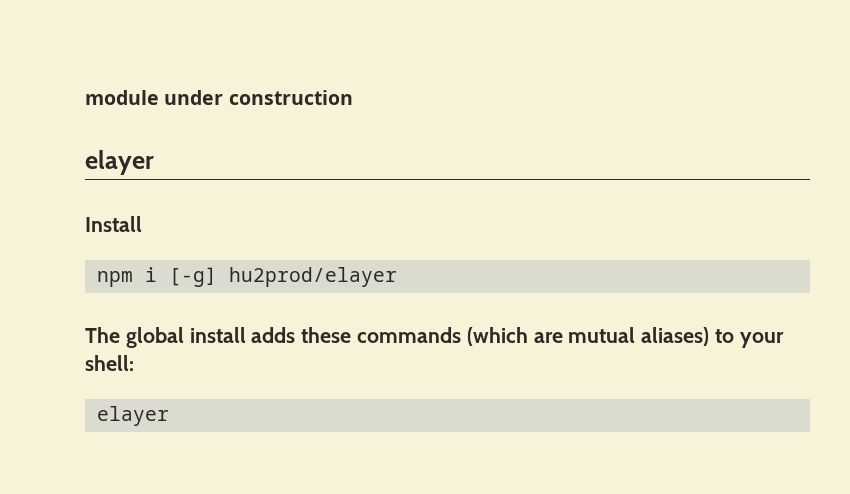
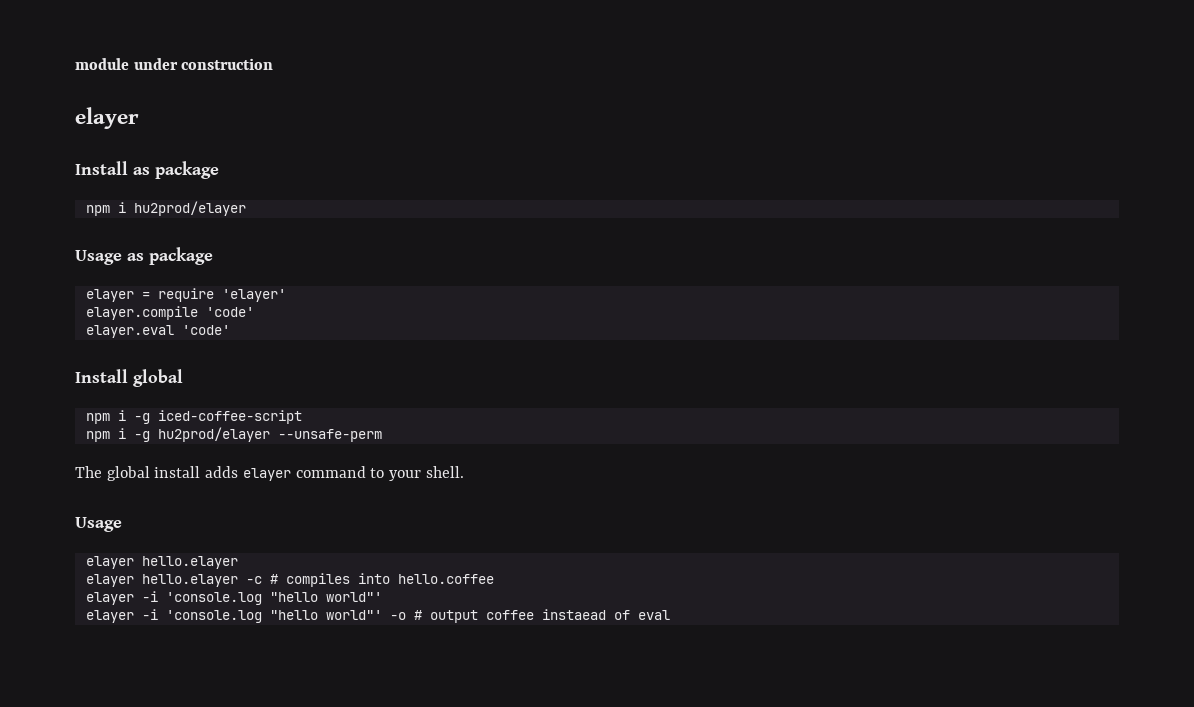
[96,267,217,287] // npm i [-g] -> [133,161,219,179] [85,202,126,216] as package // npm i
[85,327,784,348] [85,355,134,371] [96,406,169,426] The global install adds these commands (which are mutual aliases) to your shell: // elayer -> [75,247,213,265] [85,288,286,302] [85,306,254,320] [85,325,230,338] [75,369,183,387] [85,410,302,424] [85,427,382,442] [75,466,464,481] [75,517,122,532] [85,556,238,569] [85,573,494,587] [85,591,382,605] [85,609,670,623] Usage as package // elayer = require 'elayer' // elayer.compile 'code' // elayer.eval 'code' // Install global // npm i -g iced-coffee-script // npm i -g hu2prod/elayer --unsafe-perm // The global install adds elayer command to your shell. // Usage // elayer hello.elayer // elayer hello.elayer -c # compiles into hello.coffee // elayer -i 'console.log "hello world"' // elayer -i 'console.log "hello world"' -o # output coffee instaead of eval

